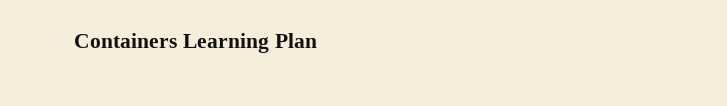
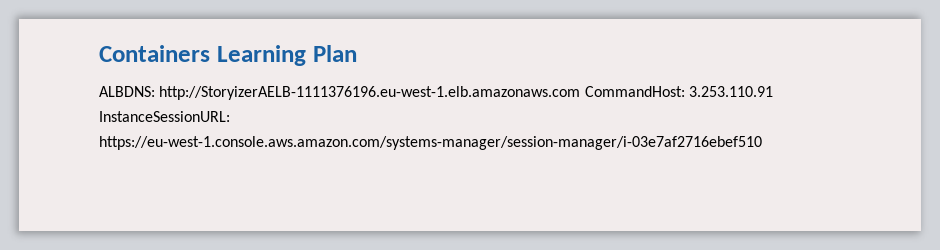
(317, 40) none -> [99,86,773,100] [99,111,230,122] [99,136,762,150] // ALBDNS: http://StoryizerAELB-1111376196.eu-west-1.elb.amazonaws.com CommandHost: 3.253.110.91 InstanceSessionURL: https://eu-west-1.console.aws.amazon.com/systems-manager/session-manager/i-03e7af2716ebef510

